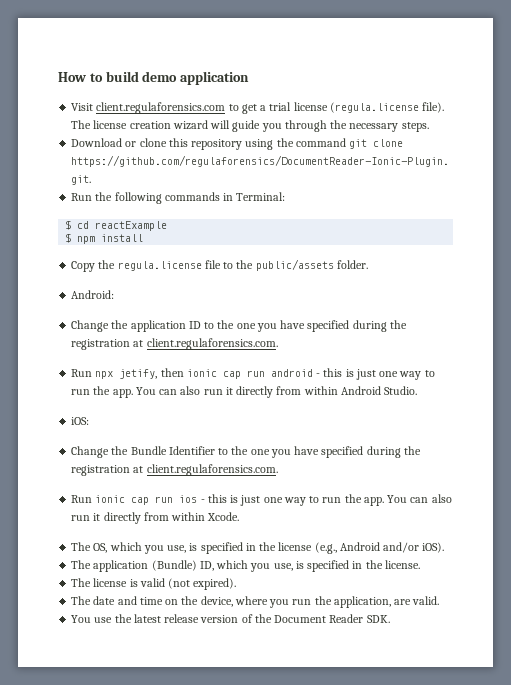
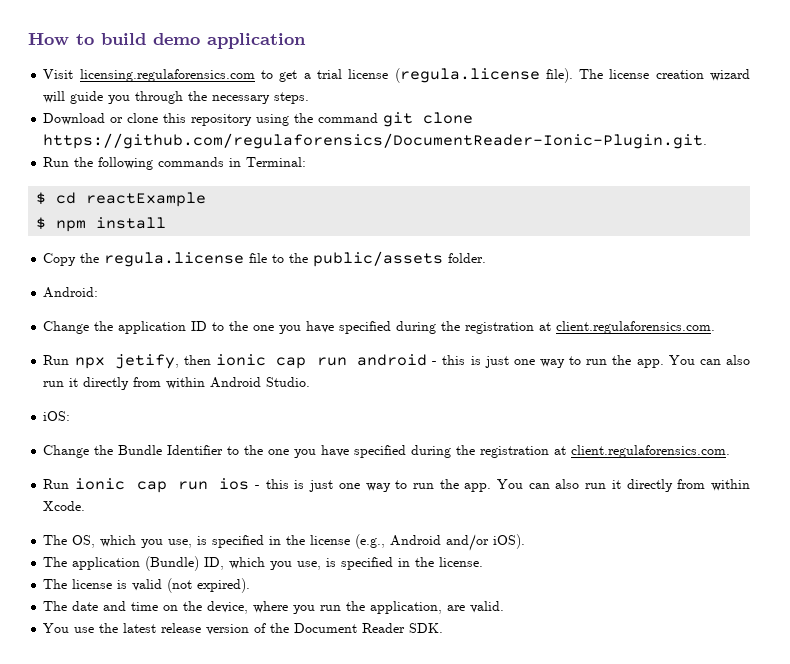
[96,102,226,114] client.regulaforensics.com -> [79,69,255,82] licensing.regulaforensics.com

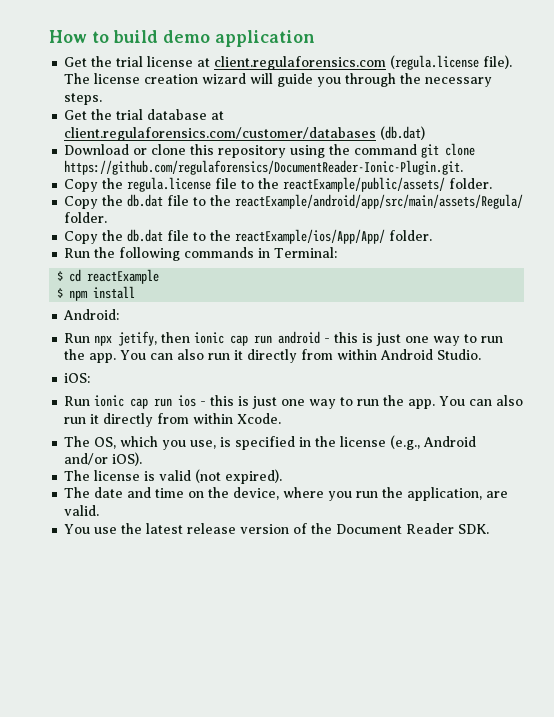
[43,69,389,82] Visit licensing.regulaforensics.com to get a trial license -> [64,56,387,70] Get the trial license at client.regulaforensics.com
(310, 98) none -> [64,109,225,120] [64,126,426,141] // Get the trial database at client.regulaforensics.com/customer/databases (db.dat)
(708, 141) none -> [64,177,493,192] [64,194,524,209] [64,212,108,223] [64,229,433,244] // Copy the regula.license file to the reactExample/public/assets/ folder. // Copy the db.dat file to the reactExample/android/app/src/main/assets/Regula/ folder. // Copy the db.dat file to the reactExample/ios/App/App/ folder.
[43,251,487,267] [43,287,99,298] [43,321,716,334] Copy the regula.license file to the public/assets folder. // Android: // Change the application ID to the one you have specified during the registration at client.regulaforensics.com. -> [63,309,120,320] Android:
[43,445,731,458] // Change the Bundle Identifier to the one you have specified during the registration at client.regulaforensics.com. -> (91, 378) none
[43,556,484,571] // The application (Bundle) ID, which you use, is specified in the license. -> (143, 459) none

